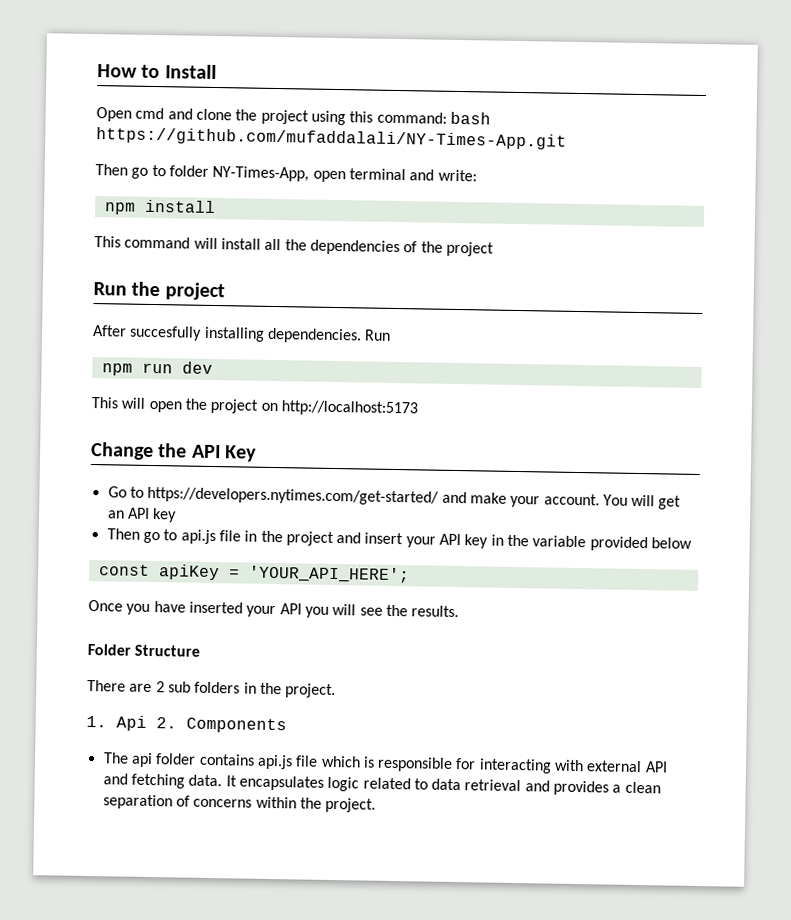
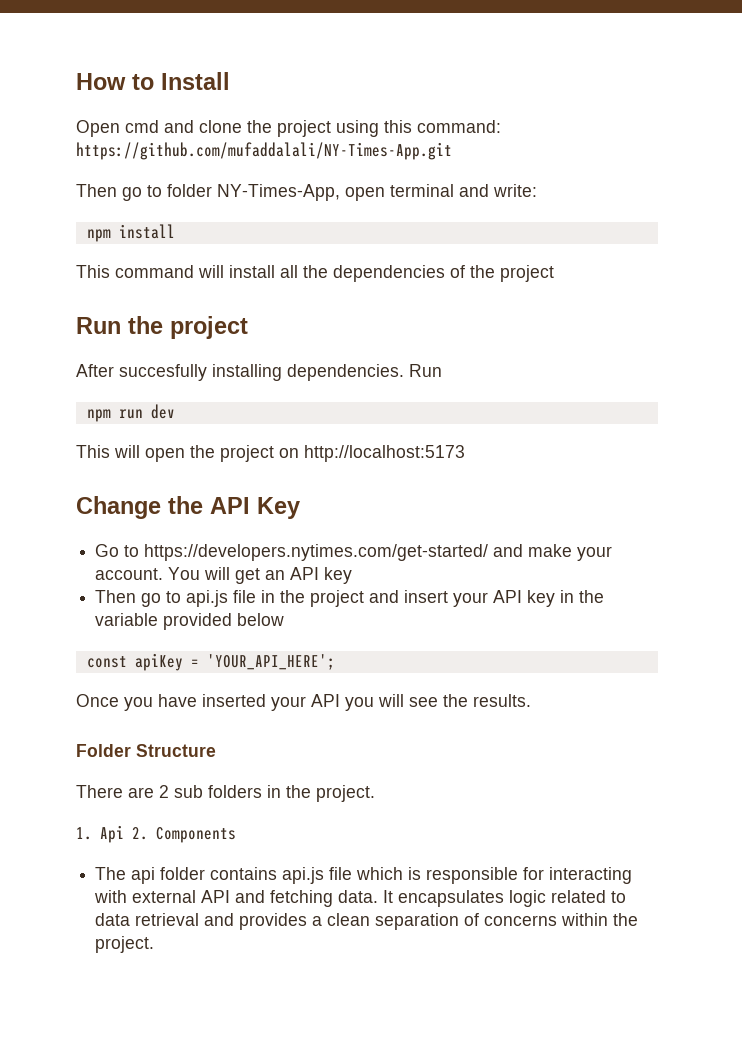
[449,111,491,125] bash -> (501, 126) none

